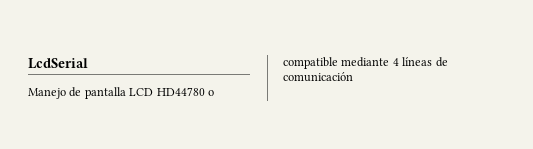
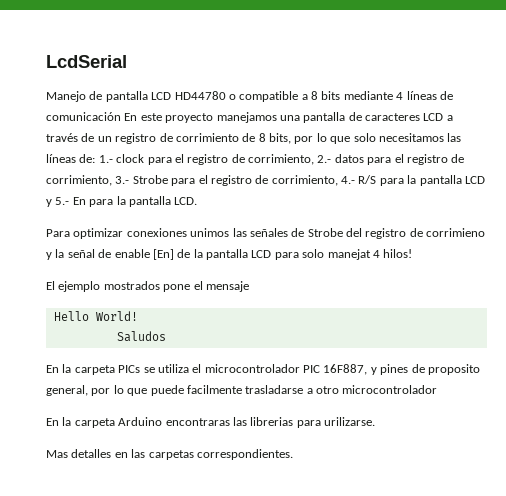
(338, 63) none -> [301,91,341,100] a 8 bits
(353, 77) none -> [124,112,453,123] [46,133,462,144] [46,154,465,165] [46,175,485,186] [46,196,198,207] [46,228,486,239] [46,249,413,260] [46,281,249,292] [53,311,138,321] [116,331,166,342] [46,364,480,375] [46,385,438,396] [46,417,375,428] [46,449,293,460] En este proyecto manejamos una pantalla de caracteres LCD a través de un registro de corrimiento de 8 bits, por lo que solo necesitamos las líneas de: 1.- clock para el registro de corrimiento, 2.- datos para el registro de corrimiento, 3.- Strobe para el registro de corrimiento, 4.- R/S para la pantalla LCD y 5.- En para la pantalla LCD. // Para optimizar conexiones unimos las señales de Strobe del registro de corrimieno y la señal de enable [En] de la pantalla LCD para solo manejat 4 hilos! // El ejemplo mostrados pone el mensaje // Hello World! // Saludos // En la carpeta PICs se utiliza el microcontrolador PIC 16F887, y pines de proposito general, por lo que puede facilmente trasladarse a otro microcontrolador // En la carpeta Arduino encontraras las librerias para urilizarse. // Mas detalles en las carpetas correspondientes.

